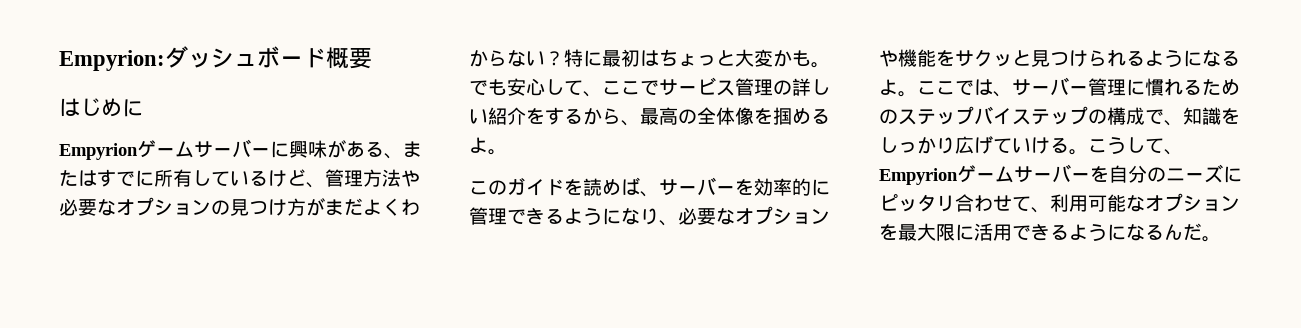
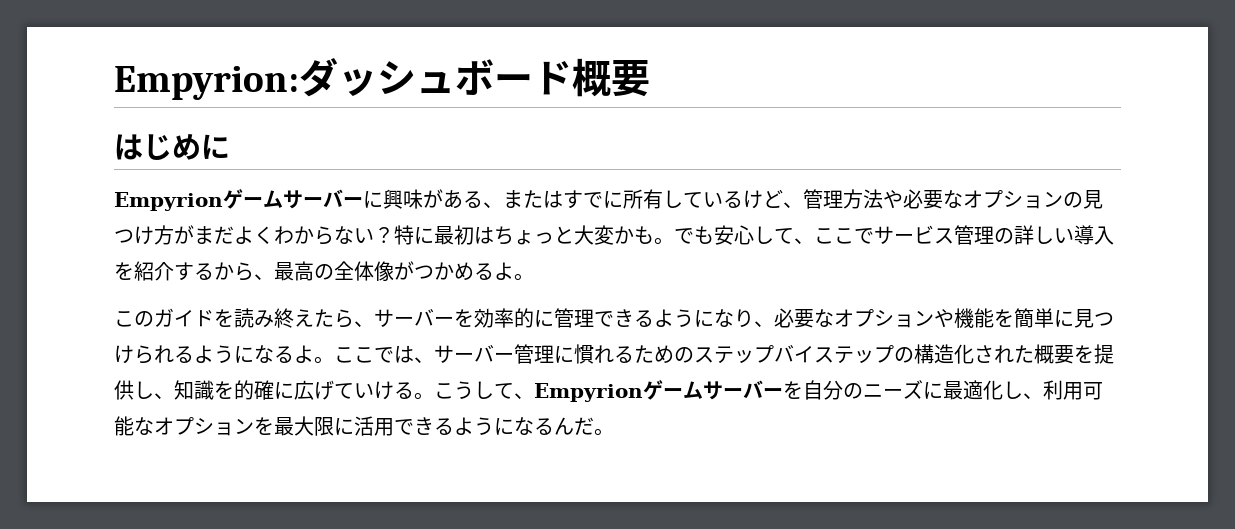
[488,107,545,125] 紹介を -> [1074,225,1114,245] [114,261,174,281] 導入を紹介
[754,107,792,125] を掴 -> [394,261,454,280] がつか
[602,177,640,196] めば -> [254,308,354,328] み終えたら
[955,49,1031,67] サクッと -> [1014,308,1074,328] 簡単に
[1126,107,1240,126] [879,137,955,154] 成で、知識をしっかり -> [934,344,1114,364] [114,380,294,400] 造化された概要を提供し、知識を的確に
[879,194,1031,212] ピッタリ合わせて -> [943,380,1023,400] 最適化し

